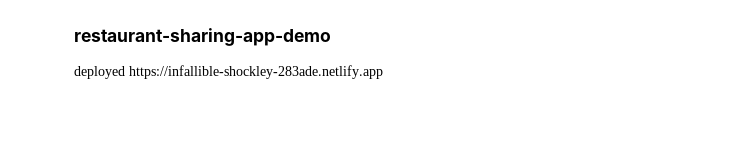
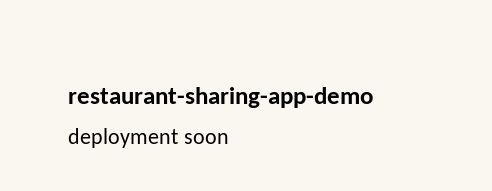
[74,65,383,79] deployed https://infallible-shockley-283ade.netlify.app -> [68,128,229,148] deployment soon

